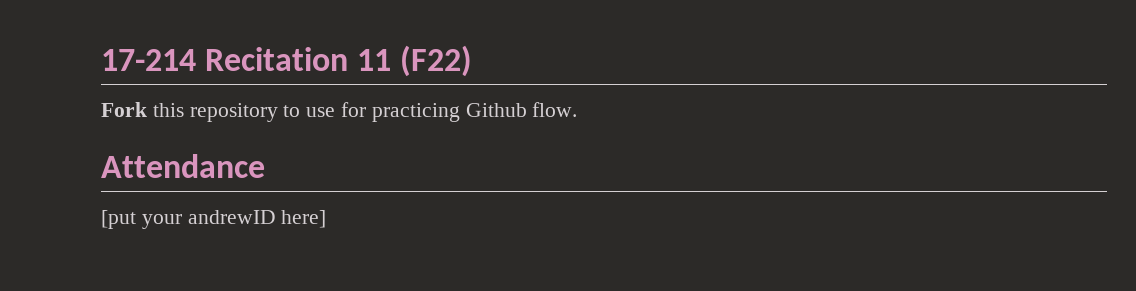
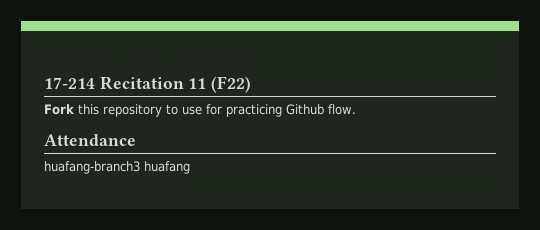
[101,210,327,229] [put your andrewID here] -> [44,161,190,174] huafang-branch3 huafang

